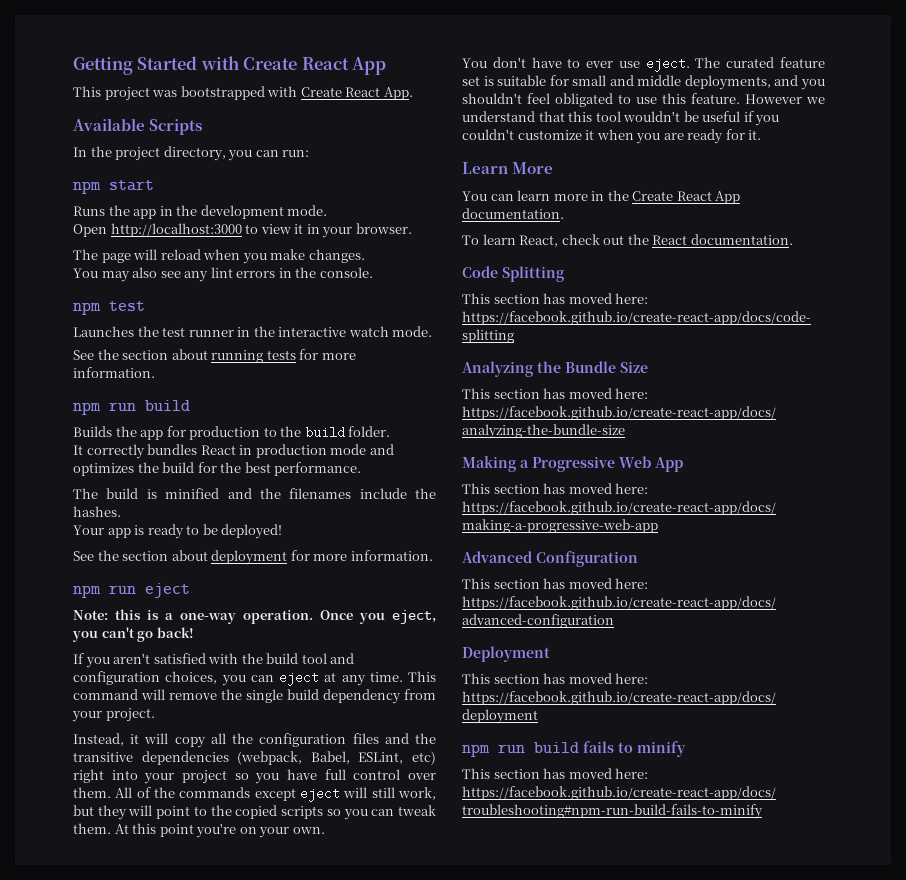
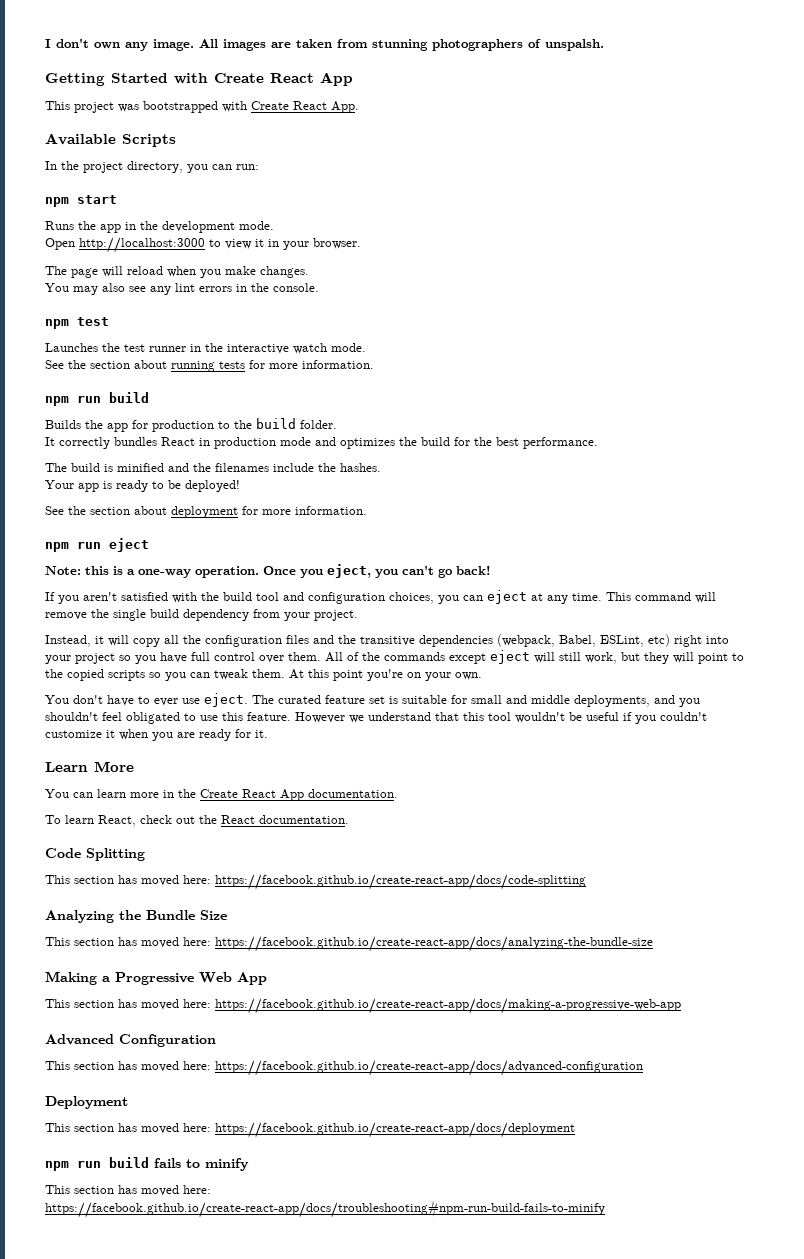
(73, 66) none -> [45,38,604,51] I don't own any image. All images are taken from stunning photographers of unspalsh. //

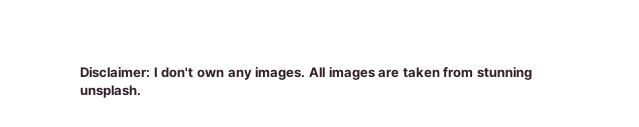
(45, 43) none -> [80,66,150,78] Disclaimer:
[153,39,194,51] image. -> [255,66,306,80] images.
[432,39,604,51] [45,72,353,86] [45,101,359,113] [45,133,176,147] [45,161,259,173] [45,195,117,207] [45,221,274,233] [45,237,361,253] [45,266,309,278] [45,283,319,295] [45,317,109,329] [45,343,366,354] [45,360,374,372] [45,392,149,406] [45,418,337,432] [45,437,598,449] [45,463,381,472] [45,480,240,492] [45,506,367,518] [45,538,149,552] [45,564,491,578] [45,590,716,604] [45,609,358,621] [45,634,729,647] [45,650,744,664] [45,669,482,681] [45,693,700,707] [45,712,707,724] [45,729,268,741] [45,761,134,772] [45,789,398,801] [45,815,349,827] [45,848,145,861] [45,874,586,890] [45,910,227,923] [45,936,653,952] [45,971,267,985] [45,998,681,1014] [45,1034,216,1047] [45,1060,643,1076] [45,1096,128,1109] [45,1122,575,1138] [45,1157,249,1171] [45,1185,211,1196] [45,1200,605,1218] photographers of unspalsh. // Getting Started with Create React App // This project was bootstrapped with Create React App. // Available Scripts // In the project directory, you can run: // npm start // Runs the app in the development mode. // Open http://localhost:3000 to view it in your browser. // The page will reload when you make changes. // You may also see any lint errors in the console. // npm test // Launches the test runner in the interactive watch mode. // See the section about running tests for more information. // npm run build // Builds the app for production to the build folder. // It correctly bundles React in production mode and optimizes the build for the best performance. // The build is minified and the filenames include the hashes. // Your app is ready to be deployed! // See the section about deployment for more information. // npm run eject // Note: this is a one-way operation. Once you eject, you can't go back! // If you aren't satisfied with the build tool and configuration choices, you can eject at any time. This command will remove the single build dependency from your project. // Instead, it will copy all the configuration files and the transitive dependencies (webpack, Babel, ESLint, etc) right into your project so you have full control over them. All of the commands except eject will still work, but they will point to the copied scripts so you can tweak them. At this point you're on your own. // You don't have to ever use eject. The curated feature set is suitable for small and middle deployments, and you shouldn't feel obligated to use this feature. However we understand that this tool wouldn't be useful if you couldn't customize it when you are ready for it. // Learn More // You can learn more in the Create React App documentation. // To learn React, check out the React documentation. // Code Splitting // This section has moved here: https://facebook.github.io/create-react-app/docs/code-splitting // Analyzing the Bundle Size // This section has moved here: https://facebook.github.io/create-react-app/docs/analyzing-the-bundle-size // Making a Progressive Web App // This section has moved here: https://facebook.github.io/create-react-app/docs/making-a-progressive-web-app // Advanced Configuration // This section has moved here: https://facebook.github.io/create-react-app/docs/advanced-configuration // Deployment // This section has moved here: https://facebook.github.io/create-react-app/docs/deployment // npm run build fails to minify // This section has moved here: https://facebook.github.io/create-react-app/docs/troubleshooting#npm-run-build-fails-to-minify -> [80,85,141,98] unsplash.

